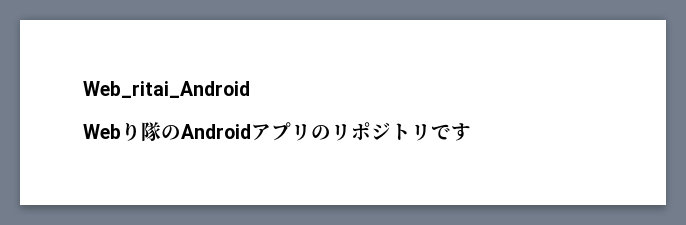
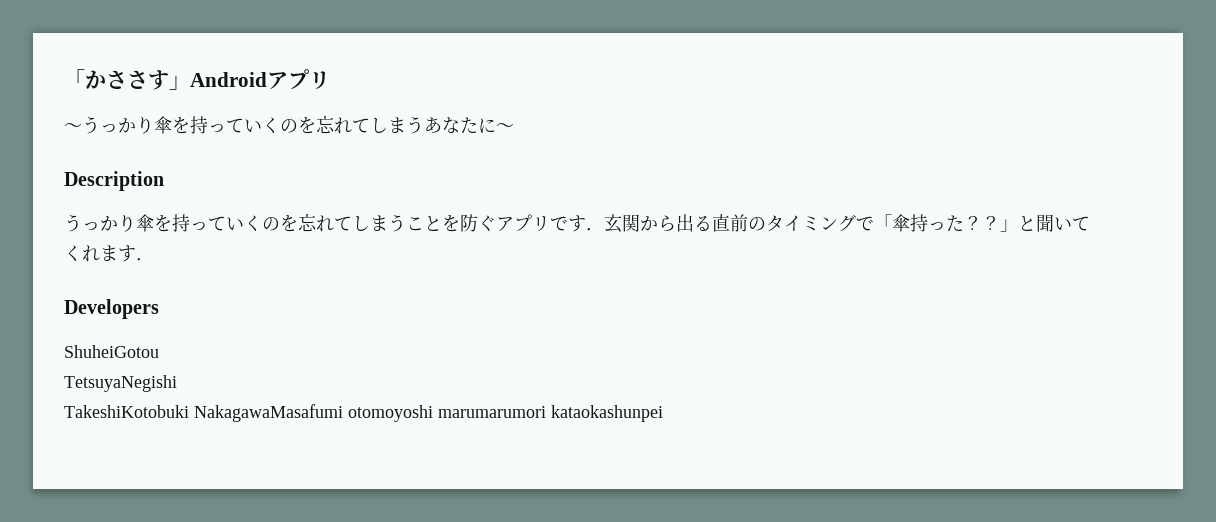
[83,81,250,98] [83,122,181,142] Web_ritai_Android // Webり隊の -> [64,69,190,90] 「かささす」
[311,122,471,141] のリポジトリです -> [64,115,514,134] [64,171,164,191] [64,213,1090,233] [64,245,154,262] [64,299,159,319] [64,345,159,358] [64,375,177,392] [64,404,663,422] // ～うっかり傘を持っていくのを忘れてしまうあなたに～ // Description // うっかり傘を持っていくのを忘れてしまうことを防ぐアプリです．玄関から出る直前のタイミングで「傘持った？？」と聞いてくれます． // Developers // ShuheiGotou // TetsuyaNegishi // TakeshiKotobuki NakagawaMasafumi otomoyoshi marumarumori kataokashunpei

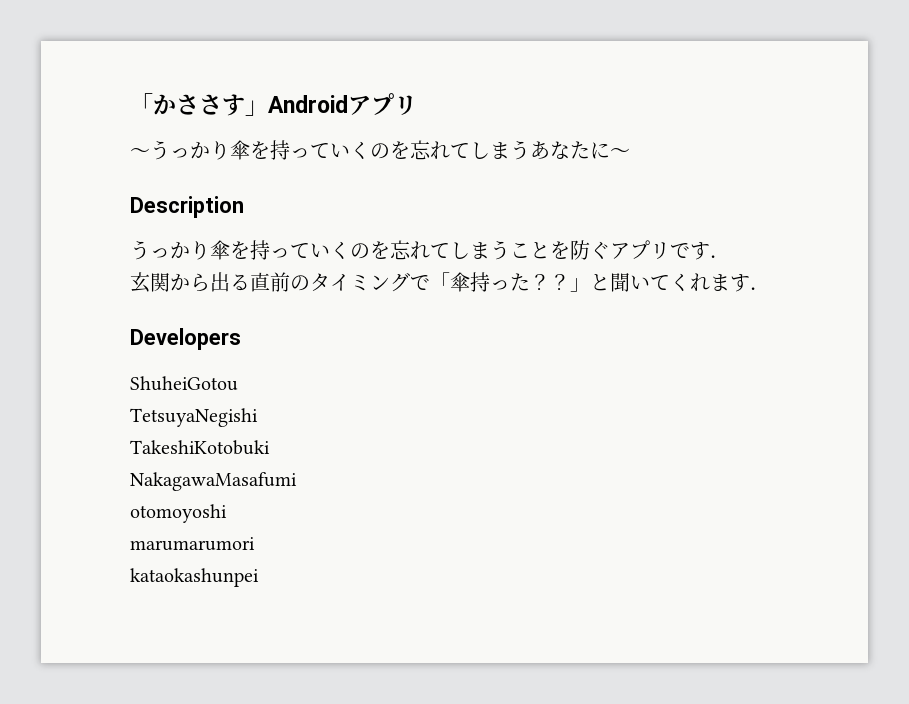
(604, 229) none -> (730, 256) //
(189, 411) none -> (270, 447) //
(343, 413) none -> (297, 481) //
(433, 413) none -> (227, 513) //
(546, 412) none -> (255, 544) //

